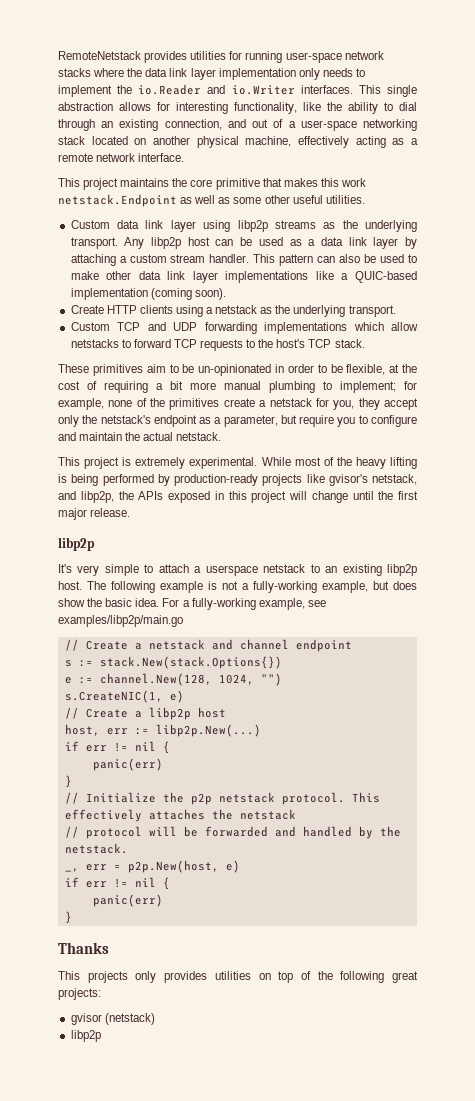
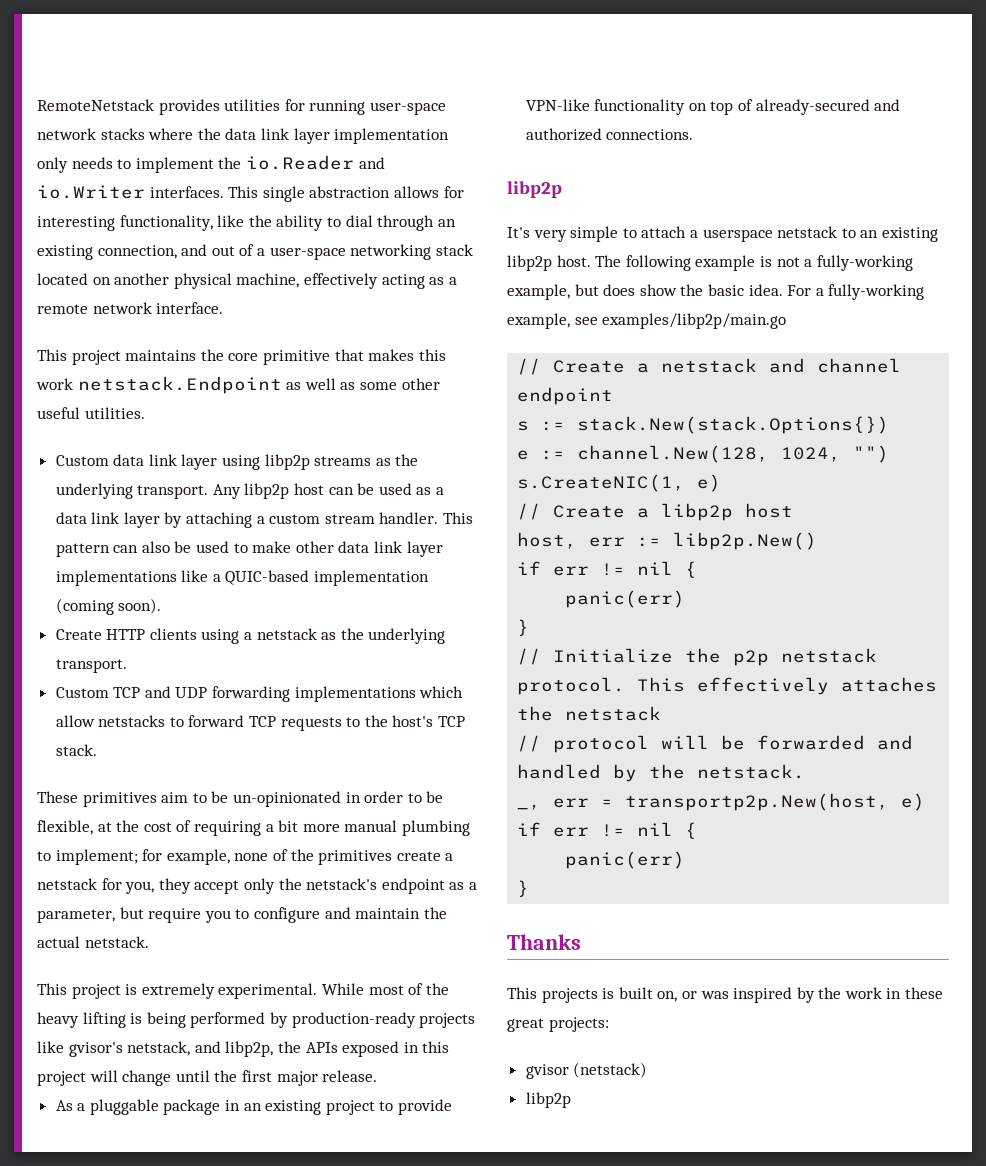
(131, 512) none -> [55,1099,453,1115] [525,99,901,115] [525,128,694,141] // As a pluggable package in an existing project to provide VPN-like functionality on top of already-secured and authorized connections.
[155,724,261,737] libp2p.New(...) -> [673,532,818,550] libp2p.New()
[127,860,219,873] p2p.New(host, -> [625,793,890,811] transportp2p.New(host,
[135,971,385,983] only provides utilities on top of the following -> [602,987,944,1003] is built on, or was inspired by the work in these

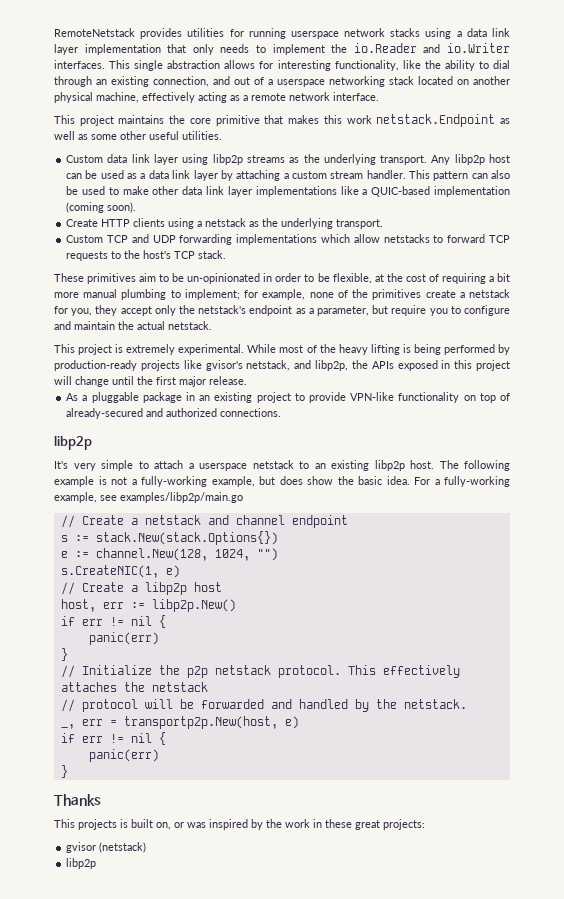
[369,102,446,115] user-space -> [290,31,339,39] userspace
[148,128,221,140] where the -> [425,28,462,39] using a
(450, 136) none -> [167,44,187,53] that
[269,247,346,260] user-space -> [277,79,325,87] userspace

